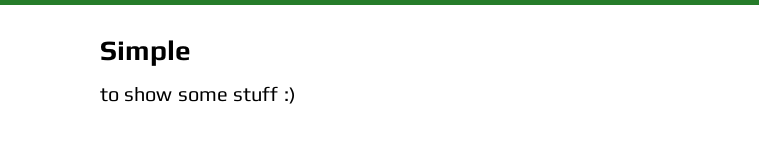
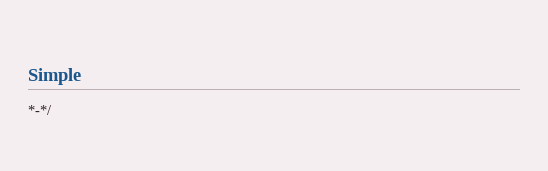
[100,86,296,104] to show some stuff :) -> [28,105,52,115] *-*/

